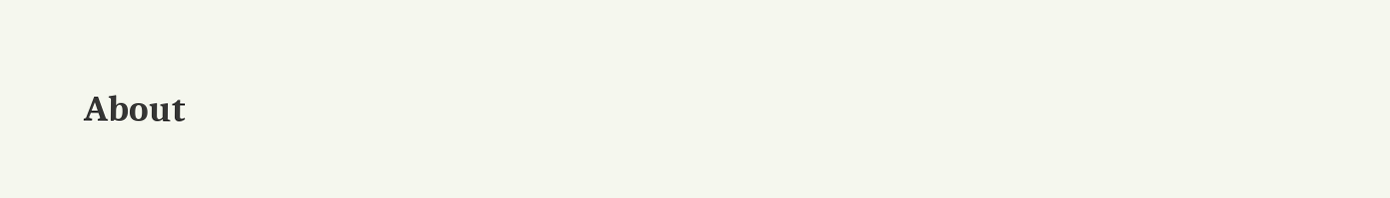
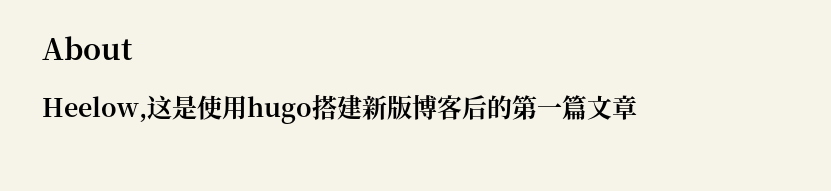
(187, 108) none -> [42,94,637,124] // Heelow,这是使用hugo搭建新版博客后的第一篇文章

